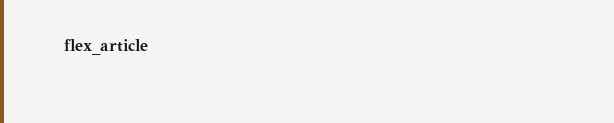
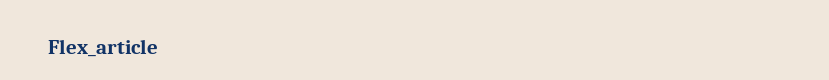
[64,39,148,55] flex_article -> [48,39,158,57] Flex_article

